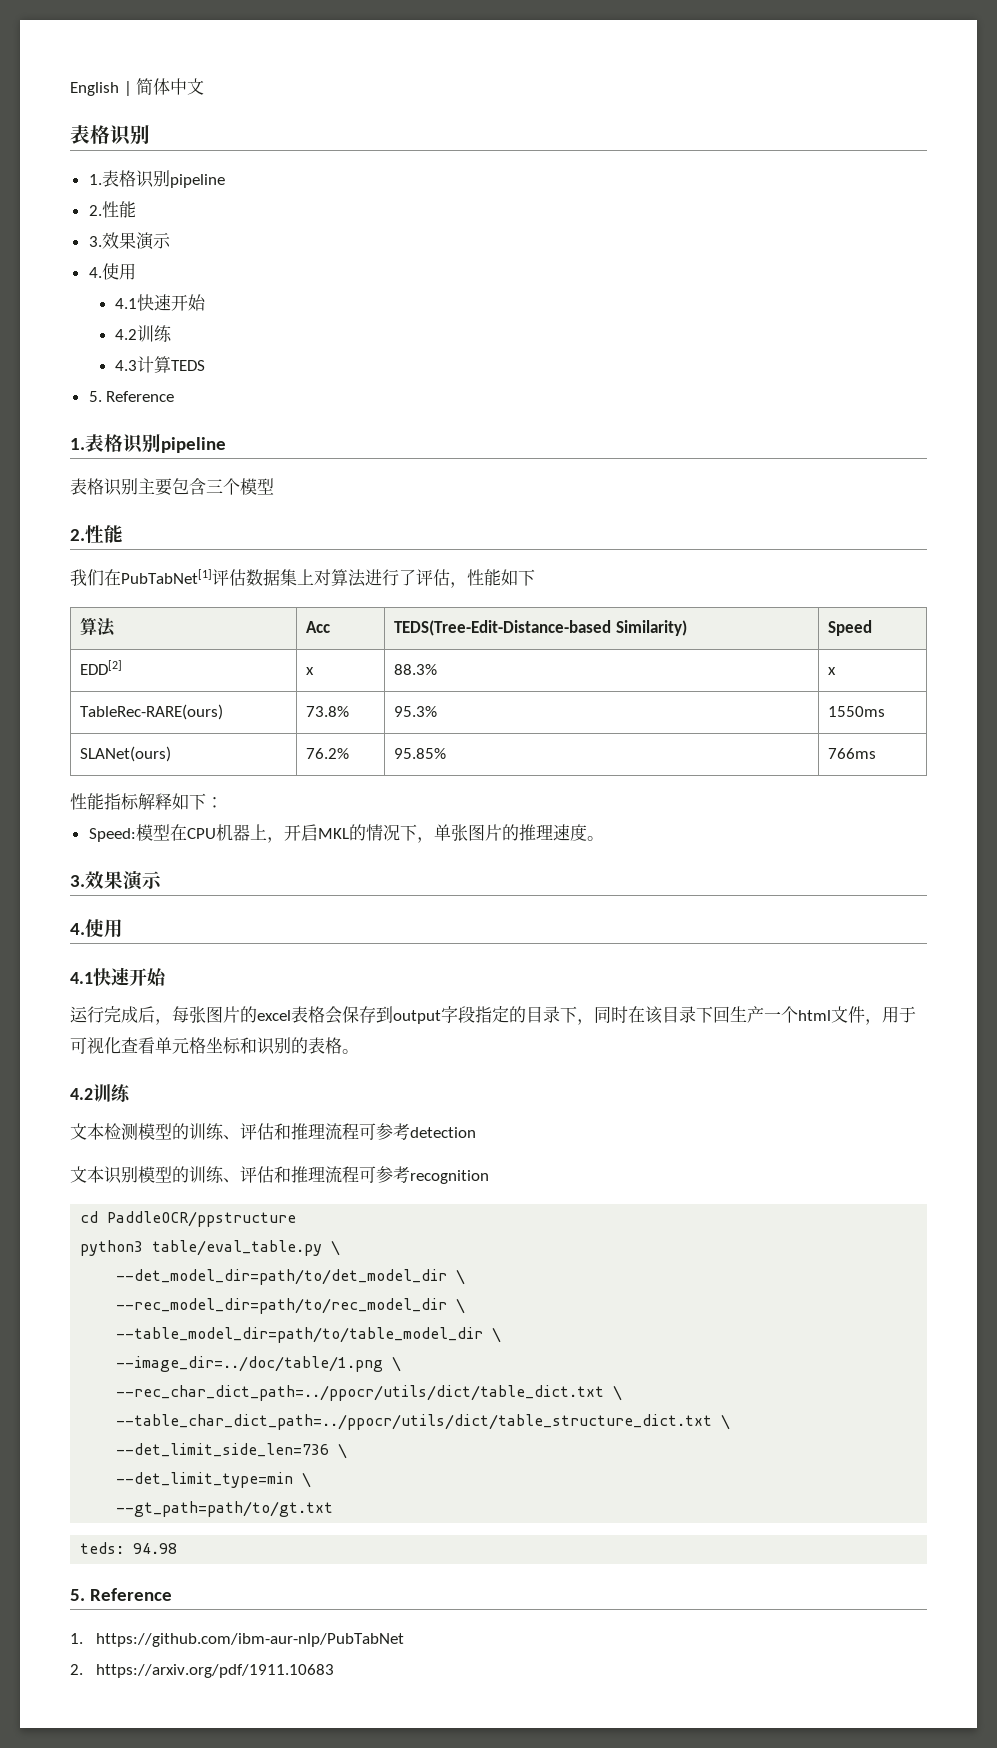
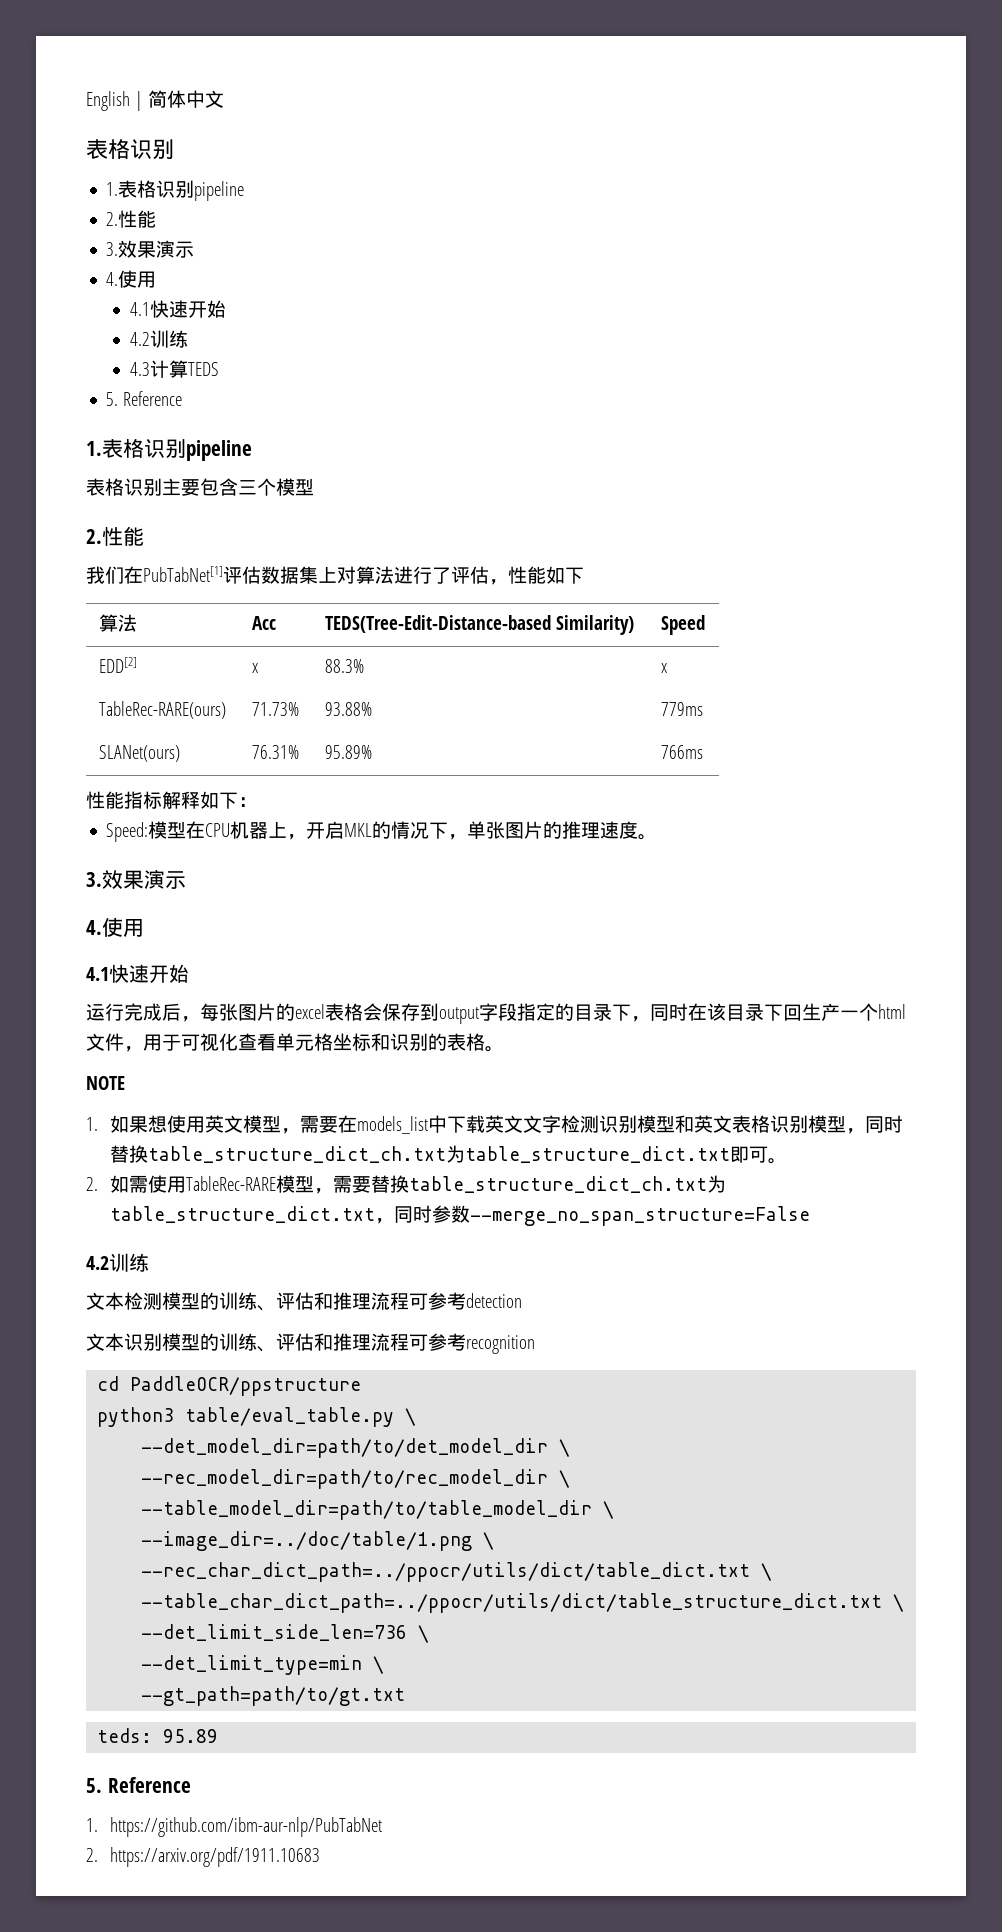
[306,706,350,717] [394,706,438,717] [828,706,886,717] 73.8% | 95.3% | 1550ms -> [251,702,299,716] [324,702,372,716] [660,702,703,716] 71.73% | 93.88% | 779ms
[306,748,350,759] [394,748,447,759] 76.2% | 95.85% -> [251,745,299,759] [324,745,372,759] 76.31% | 95.89%
(359, 1051) none -> [86,1076,125,1090] [86,1115,903,1134] [109,1145,787,1164] [86,1175,726,1194] [109,1205,810,1226] // NOTE // 1.如果想使用英文模型，需要在models_list中下载英文文字检测识别模型和英文表格识别模型，同时替换table_structure_dict_ch.txt为table_structure_dict.txt即可。 // 2.如需使用TableRec-RARE模型，需要替换table_structure_dict_ch.txt为table_structure_dict.txt，同时参数--merge_no_span_structure=False
[133,1543,178,1554] 94.98 -> [163,1729,219,1743] 95.89

